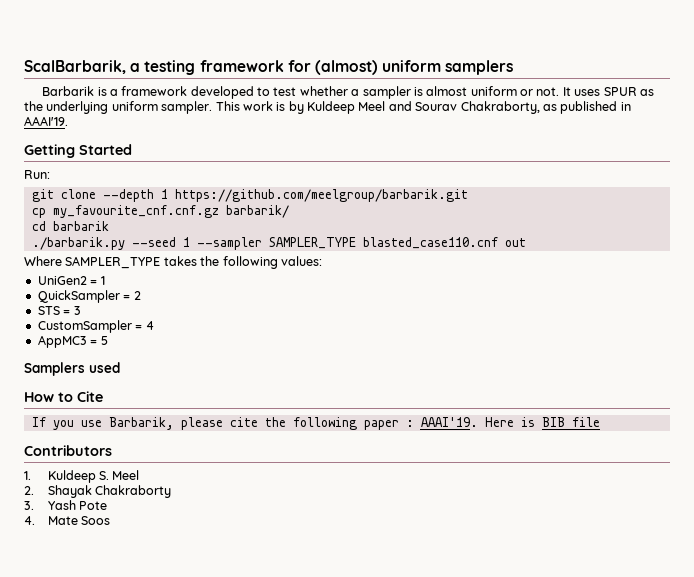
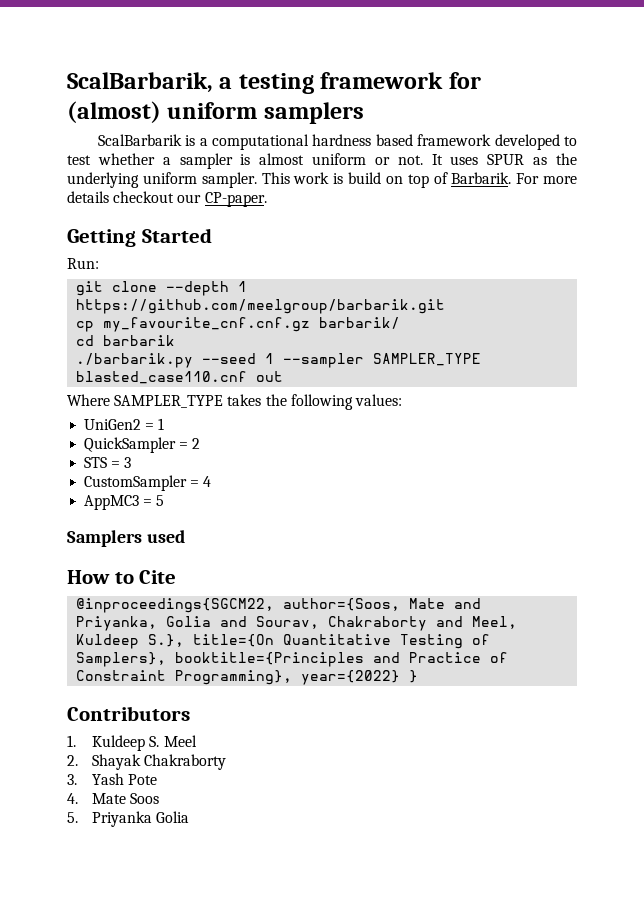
[42,86,95,96] Barbarik -> [97,134,182,146] ScalBarbarik
(118, 92) none -> [212,134,413,150] computational hardness based
[288,101,631,114] [24,116,68,126] by Kuldeep Meel and Sourav Chakraborty, as published in AAAI'19. -> [348,172,577,188] [67,191,267,207] build on top of Barbarik. For more details checkout our CP-paper.
[31,417,600,430] If you use Barbarik, please cite the following paper : AAAI'19. Here is BIB file -> [76,598,482,613] [76,616,518,631] [76,634,491,649] [76,652,509,667] [76,670,419,685] @inproceedings{SGCM22, author={Soos, Mate and Priyanka, Golia and Sourav, Chakraborty and Meel, Kuldeep S.}, title={On Quantitative Testing of Samplers}, booktitle={Principles and Practice of Constraint Programming}, year={2022} }
(111, 520) none -> [67,811,190,827] // 5. Priyanka Golia

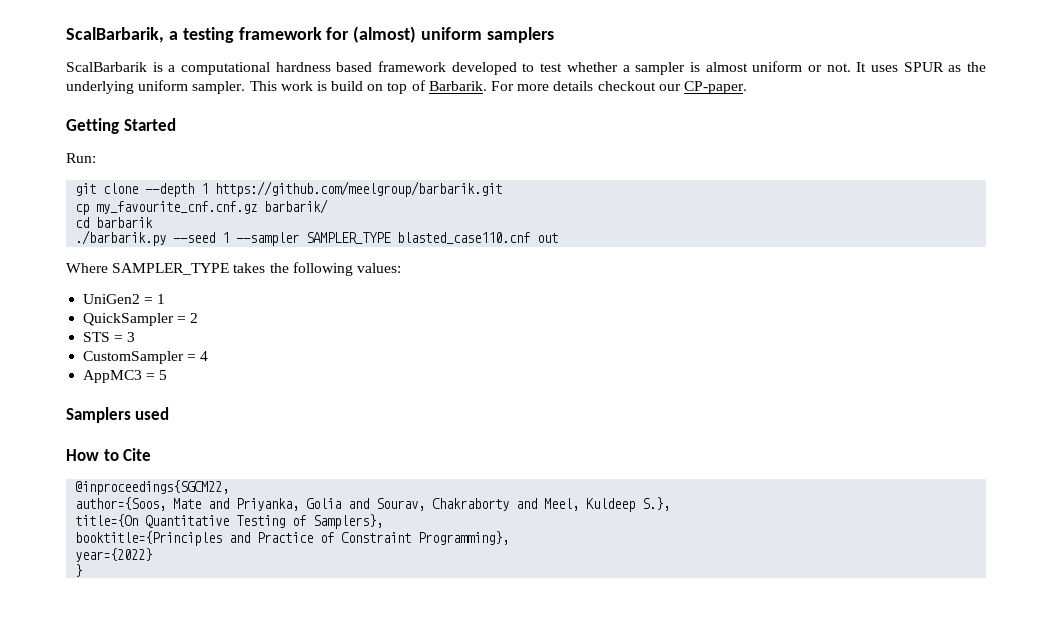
(275, 605) none -> (230, 487) //
(185, 640) none -> (671, 504) //
(167, 659) none -> (384, 521) //
(293, 677) none -> (510, 538) //
(401, 677) none -> (153, 555) //
[67,706,190,721] [67,735,197,751] [67,754,227,770] [67,773,158,785] [67,793,160,804] [67,811,190,827] // Contributors // 1. Kuldeep S. Meel // 2. Shayak Chakraborty // 3. Yash Pote // 4. Mate Soos // 5. Priyanka Golia -> (83, 570) none

